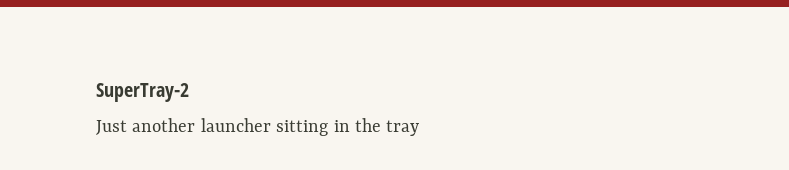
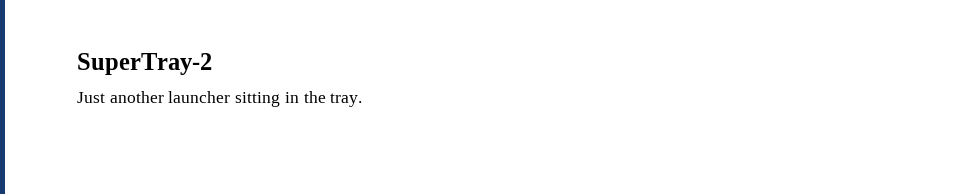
[386,120,420,136] tray -> [330,93,363,107] tray.

